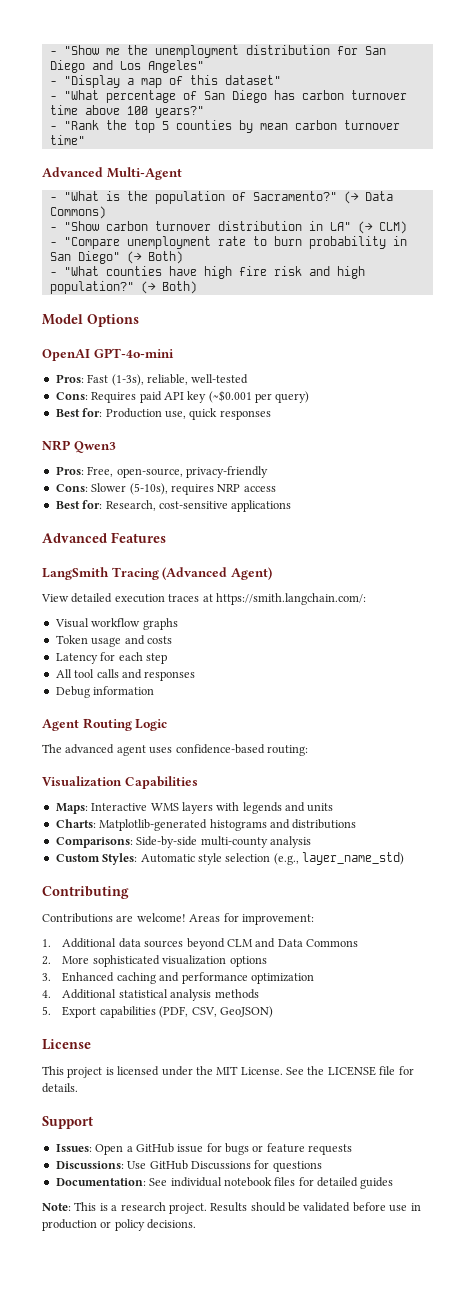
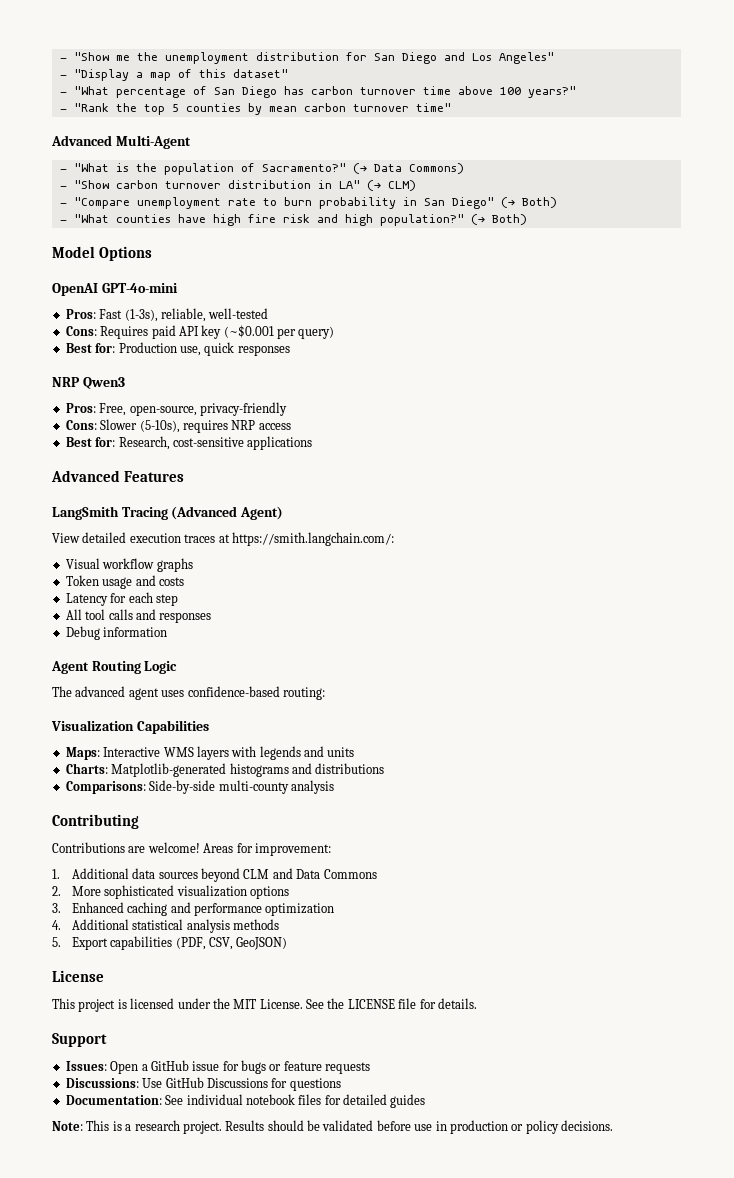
[55,852,404,865] // Custom Styles: Automatic style selection (e.g., layer_name_std) -> (334, 787) none

